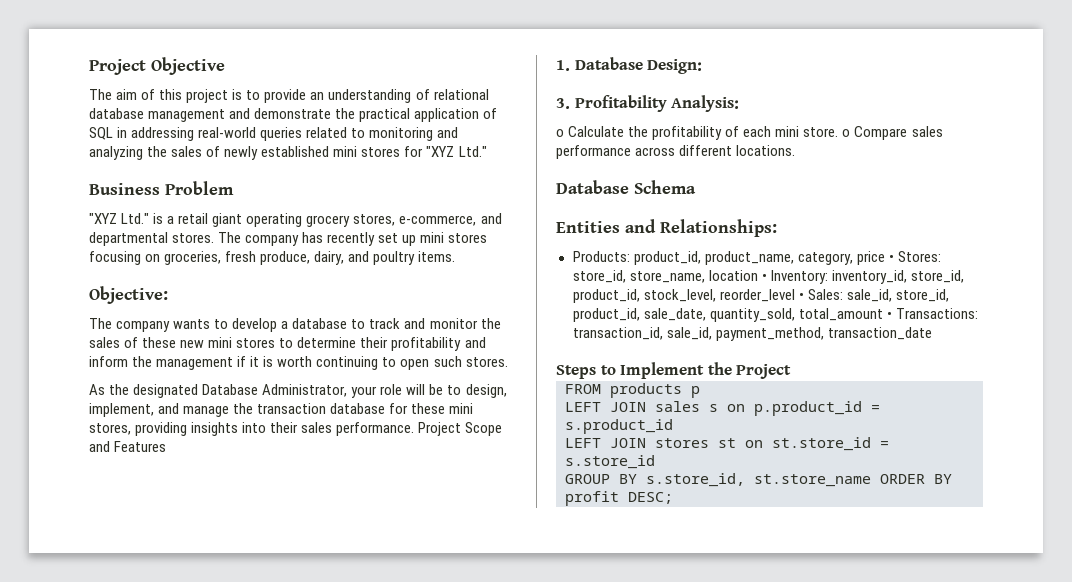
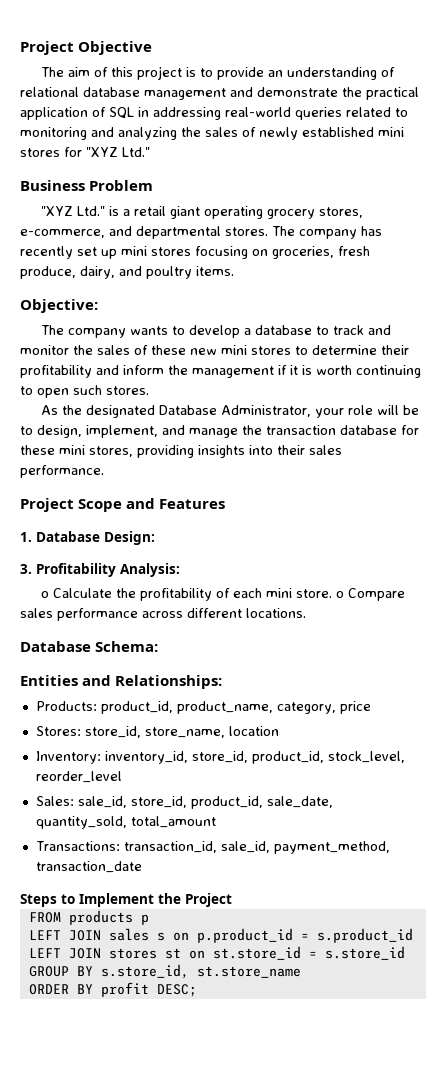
(415, 429) none -> (104, 471) //
[634,180,696,194] Schema -> [95,641,159,652] Schema:
[888,255,894,262] • -> (371, 707) //
[761,274,767,281] • -> (279, 731) //
[798,293,804,300] • -> (122, 777) //
[886,312,892,319] • -> (216, 822) //
(871, 480) none -> (301, 972) //

